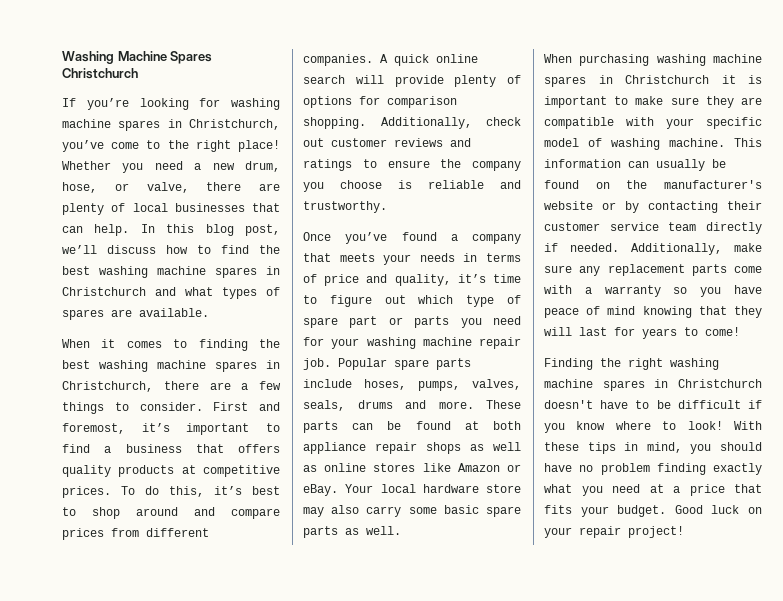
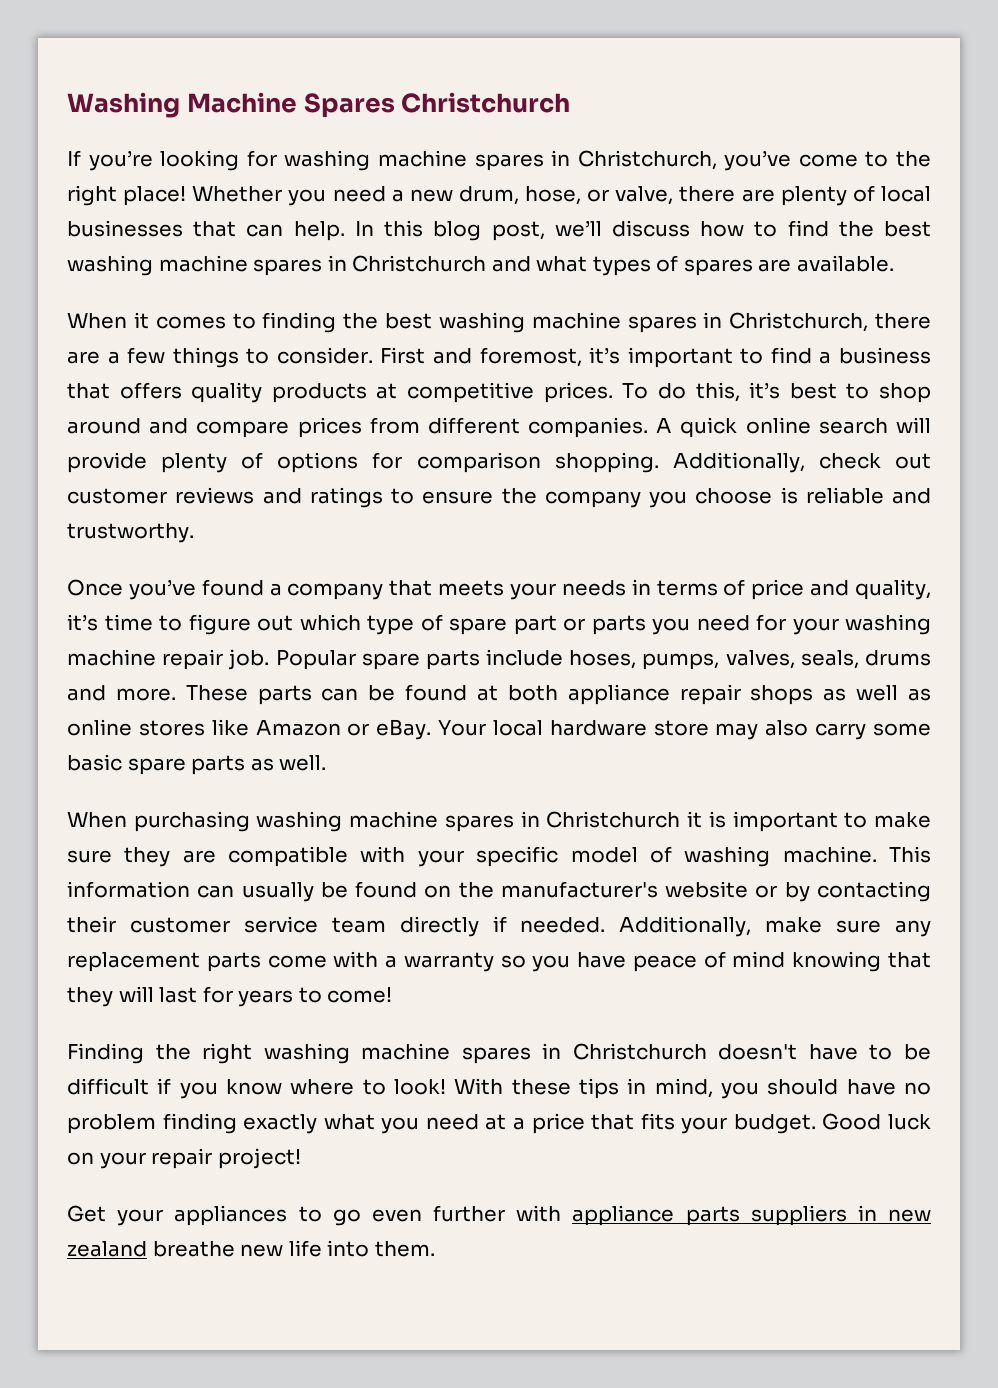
(684, 532) none -> [67,1205,931,1226] [67,1240,435,1257] // Get your appliances to go even further with appliance parts suppliers in new zealand breathe new life into them.

